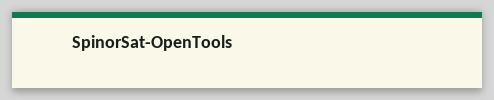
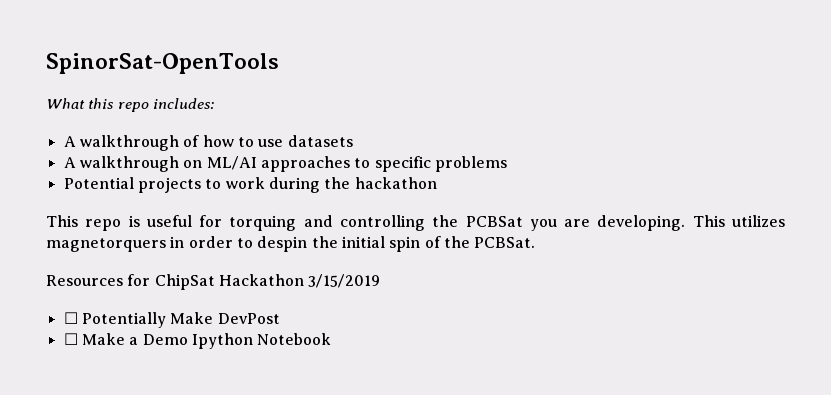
(232, 43) none -> [46,98,214,112] [63,135,353,151] [63,156,507,172] [63,177,437,193] [46,215,786,231] [46,236,536,252] [46,274,381,290] [63,312,280,328] [63,333,332,349] // What this repo includes: // A walkthrough of how to use datasets // A walkthrough on ML/AI approaches to specific problems // Potential projects to work during the hackathon // This repo is useful for torquing and controlling the PCBSat you are developing. This utilizes magnetorquers in order to despin the initial spin of the PCBSat. // Resources for ChipSat Hackathon 3/15/2019 // ☐ Potentially Make DevPost // ☐ Make a Demo Ipython Notebook

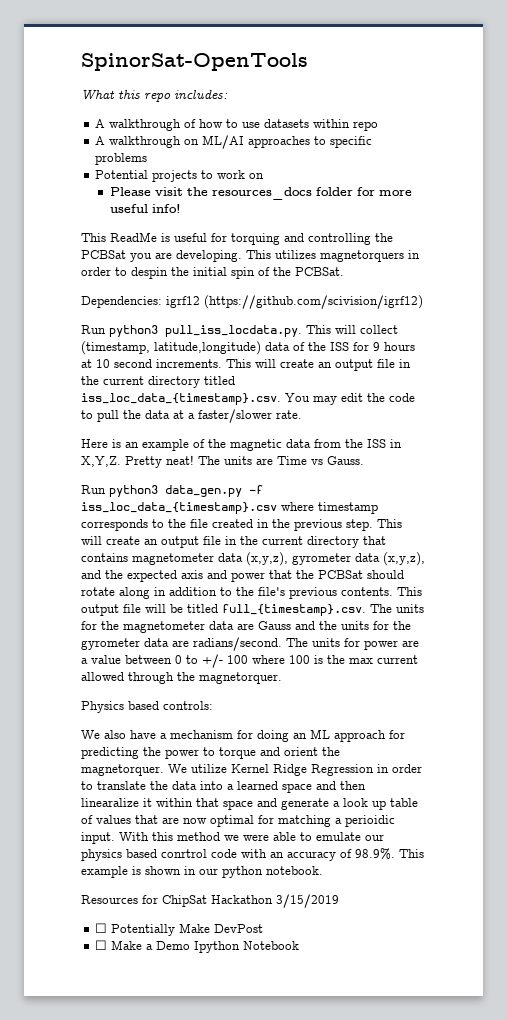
(353, 141) none -> [313,119,379,131] within repo
[268,177,437,193] [46,215,122,231] during the hackathon // This repo -> [249,173,265,179] [109,187,412,200] [109,204,181,213] [81,232,157,242] on // Please visit the resources_docs folder for more useful info! // This ReadMe
(536, 242) none -> [81,295,423,309] [81,325,398,337] [81,341,415,355] [81,359,411,371] [81,376,235,388] [81,393,415,405] [81,409,302,423] [81,439,402,451] [81,455,364,468] [81,485,263,497] [81,502,378,514] [81,519,402,531] [81,536,386,548] [81,552,425,566] [81,570,404,582] [81,587,422,599] [81,604,424,616] [81,621,411,633] [81,637,419,651] [81,654,418,668] [81,672,282,684] [81,701,213,713] [81,729,405,742] [81,747,340,759] [81,764,422,776] [81,781,366,793] [81,798,418,810] [81,815,395,827] [81,832,384,844] [81,848,424,861] [81,866,323,878] // Dependencies: igrf12 (https://github.com/scivision/igrf12) // Run python3 pull_iss_locdata.py. This will collect (timestamp, latitude,longitude) data of the ISS for 9 hours at 10 second increments. This will create an output file in the current directory titled iss_loc_data_{timestamp}.csv. You may edit the code to pull the data at a faster/slower rate. // Here is an example of the magnetic data from the ISS in X,Y,Z. Pretty neat! The units are Time vs Gauss. // Run python3 data_gen.py -f iss_loc_data_{timestamp}.csv where timestamp corresponds to the file created in the previous step. This will create an output file in the current directory that contains magnetometer data (x,y,z), gyrometer data (x,y,z), and the expected axis and power that the PCBSat should rotate along in addition to the file's previous contents. This output file will be titled full_{timestamp}.csv. The units for the magnetometer data are Gauss and the units for the gyrometer data are radians/second. The units for power are a value between 0 to +/- 100 where 100 is the max current allowed through the magnetorquer. // Physics based controls: // We also have a mechanism for doing an ML approach for predicting the power to torque and orient the magnetorquer. We utilize Kernel Ridge Regression in order to translate the data into a learned space and then linearalize it within that space and generate a look up table of values that are now optimal for matching a perioidic input. With this method we were able to emulate our physics based conrtrol code with an accuracy of 98.9%. This example is shown in our python notebook.

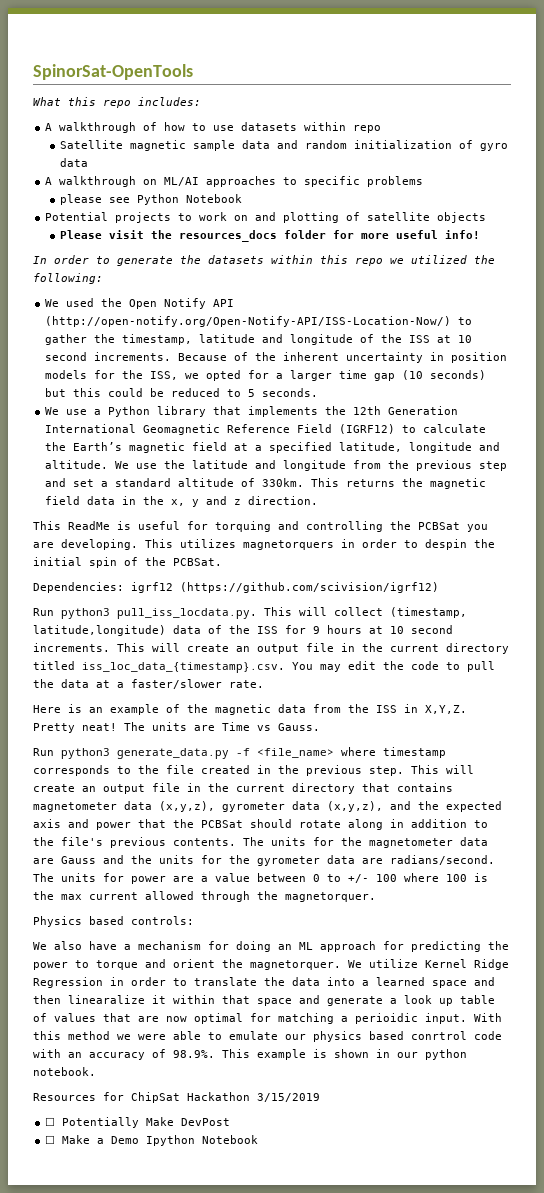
(379, 126) none -> [60,140,509,151] [60,158,89,167] // Satellite magnetic sample data and random initialization of gyro data
(148, 159) none -> [60,194,243,205] // please see Python Notebook
(265, 176) none -> [255,212,487,223] and plotting of satellite objects
(181, 208) none -> [33,255,495,266] [33,273,103,284] [45,298,235,309] [45,316,473,327] [45,334,473,345] [45,352,508,363] [45,370,487,381] [45,388,319,397] [45,406,459,417] [45,424,487,435] [45,442,501,453] [45,460,508,471] [45,478,487,489] [45,496,319,507] // In order to generate the datasets within this repo we utilized the following: // We used the Open Notify API (http://open-notify.org/Open-Notify-API/ISS-Location-Now/) to gather the timestamp, latitude and longitude of the ISS at 10 second increments. Because of the inherent uncertainty in position models for the ISS, we opted for a larger time gap (10 seconds) but this could be reduced to 5 seconds. // We use a Python library that implements the 12th Generation International Geomagnetic Reference Field (IGRF12) to calculate the Earth’s magnetic field at a specified latitude, longitude and altitude. We use the latitude and longitude from the previous step and set a standard altitude of 330km. This returns the magnetic field data in the x, y and z direction.
[165,485,263,497] [81,502,277,514] data_gen.py -f iss_loc_data_{timestamp}.csv -> [117,748,334,759] generate_data.py -f <file_name>
[397,587,422,596] [81,604,366,616] This output file will be titled full_{timestamp}.csv. -> (236, 842) none

